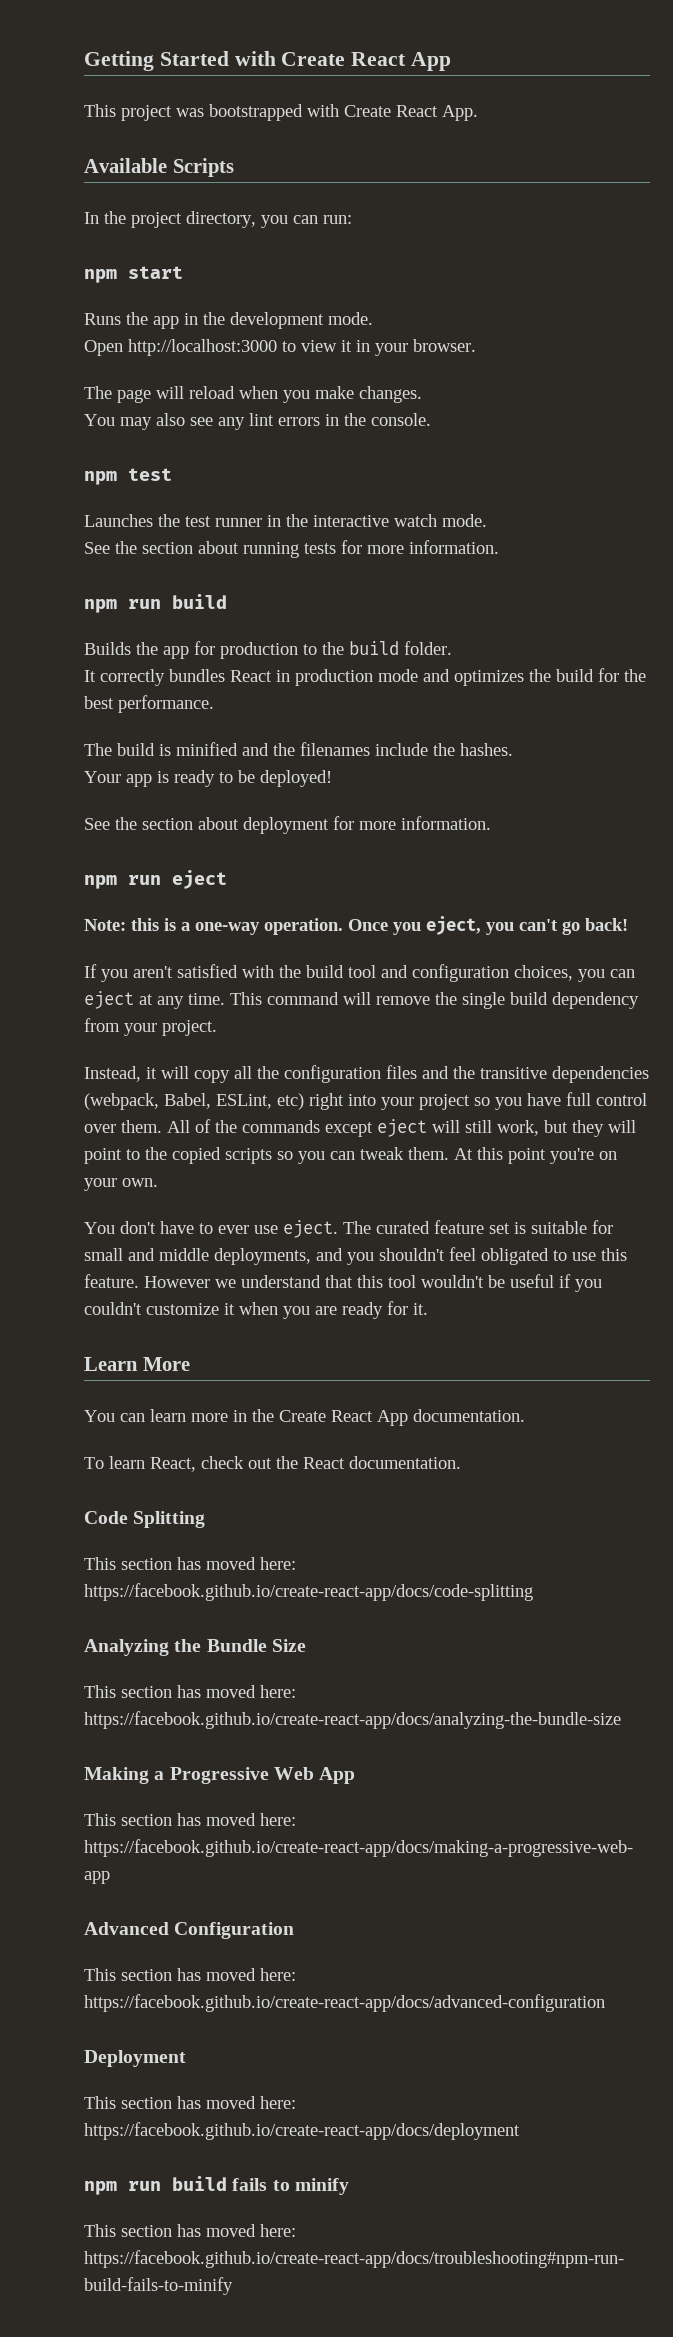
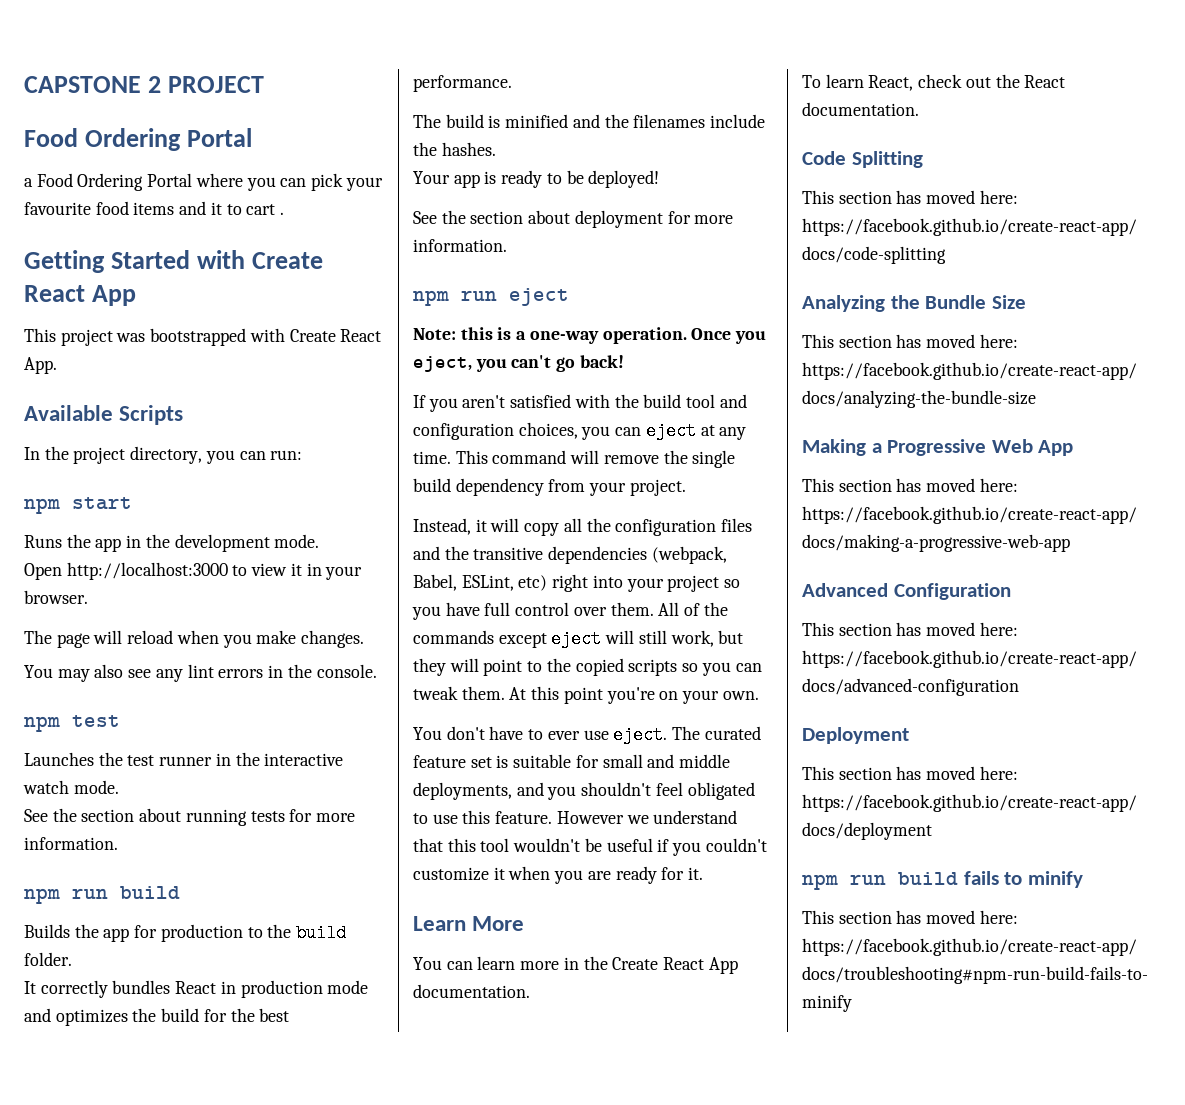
(84, 61) none -> [24,76,264,93] [24,128,252,151] [24,173,383,191] [24,201,285,215] CAPSTONE 2 PROJECT // Food Ordering Portal // a Food Ordering Portal where you can pick your favourite food items and it to cart . //

